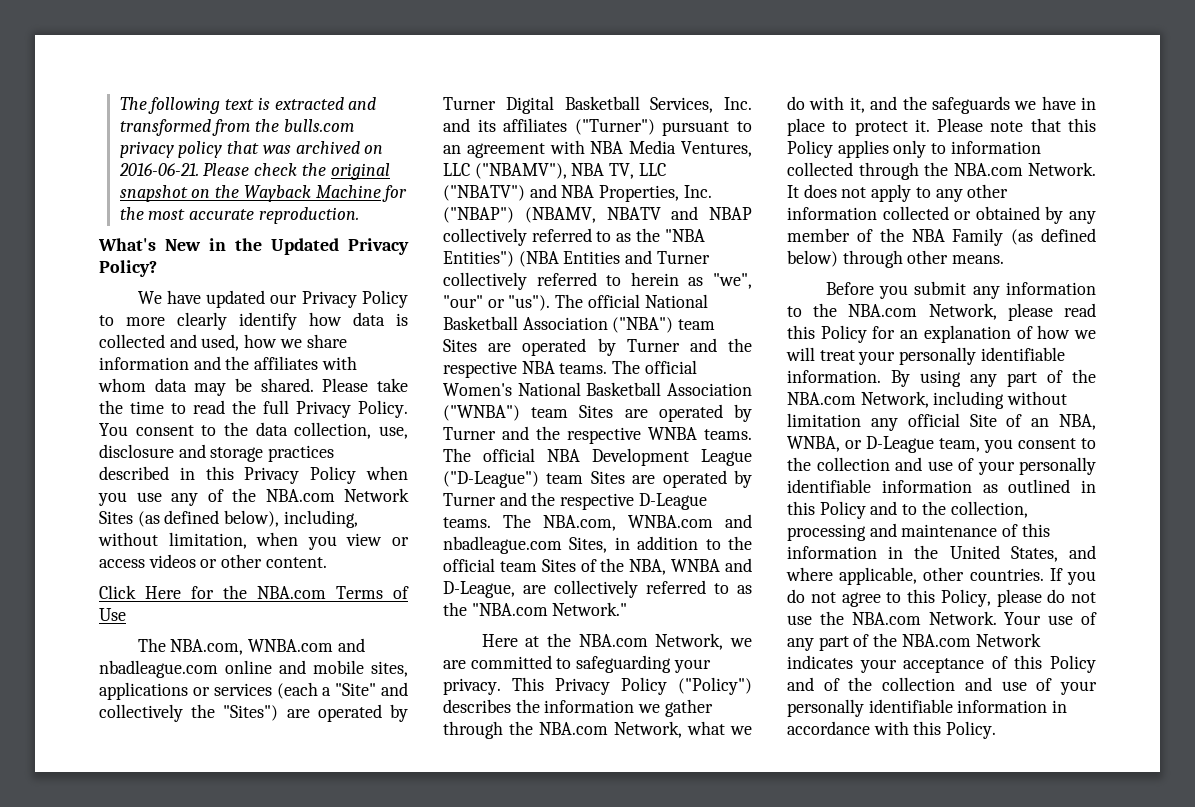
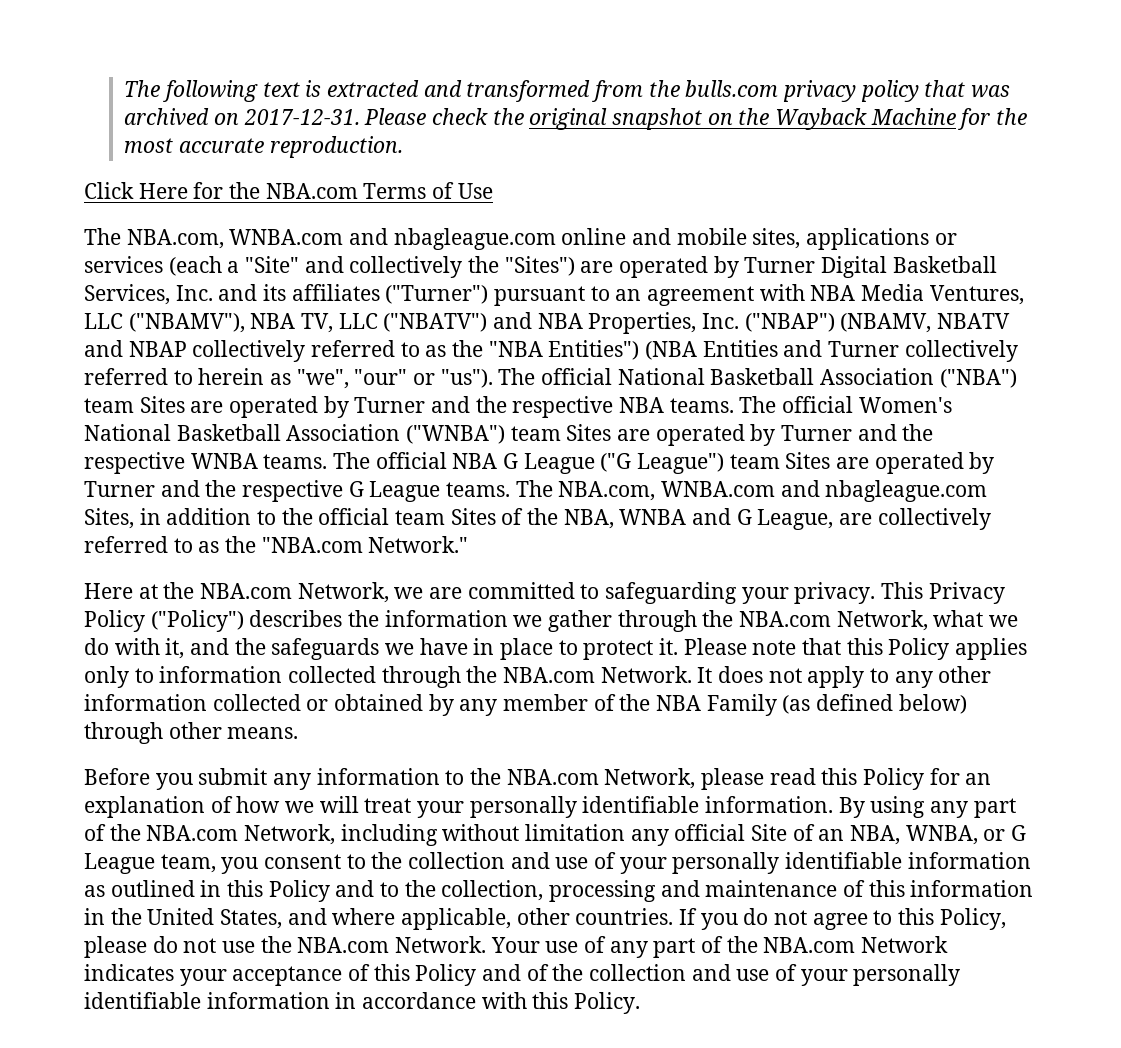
[118,163,199,176] 2016-06-21. -> [243,109,360,125] 2017-12-31.
[98,238,409,255] [99,260,157,277] [137,290,408,308] [99,312,408,330] [99,334,347,351] [99,356,357,370] [98,378,408,396] [99,400,408,418] [99,422,408,439] [99,444,335,462] [99,466,409,484] [98,488,409,506] [99,510,358,528] [98,532,409,550] [99,554,327,568] // What's New in the Updated Privacy Policy? // We have updated our Privacy Policy to more clearly identify how data is collected and used, how we share information and the affiliates with whom data may be shared. Please take the time to read the full Privacy Policy. You consent to the data collection, use, disclosure and storage practices described in this Privacy Policy when you use any of the NBA.com Network Sites (as defined below), including, without limitation, when you view or access videos or other content. -> (403, 147) none
[99,660,218,678] nbadleague.com -> [393,228,556,250] nbagleague.com
[592,448,752,466] [443,470,752,488] [443,492,707,510] Development League ("D-League") team Sites are operated by Turner and the respective D-League -> [503,452,995,474] [84,480,441,502] G League ("G League") team Sites are operated by Turner and the respective G League
[443,536,562,554] nbadleague.com -> [825,480,988,502] nbagleague.com
[443,581,515,598] D-League, -> [736,509,834,530] G League,
[866,436,934,453] D-League -> [1011,825,1027,841] [84,853,155,874] G League

